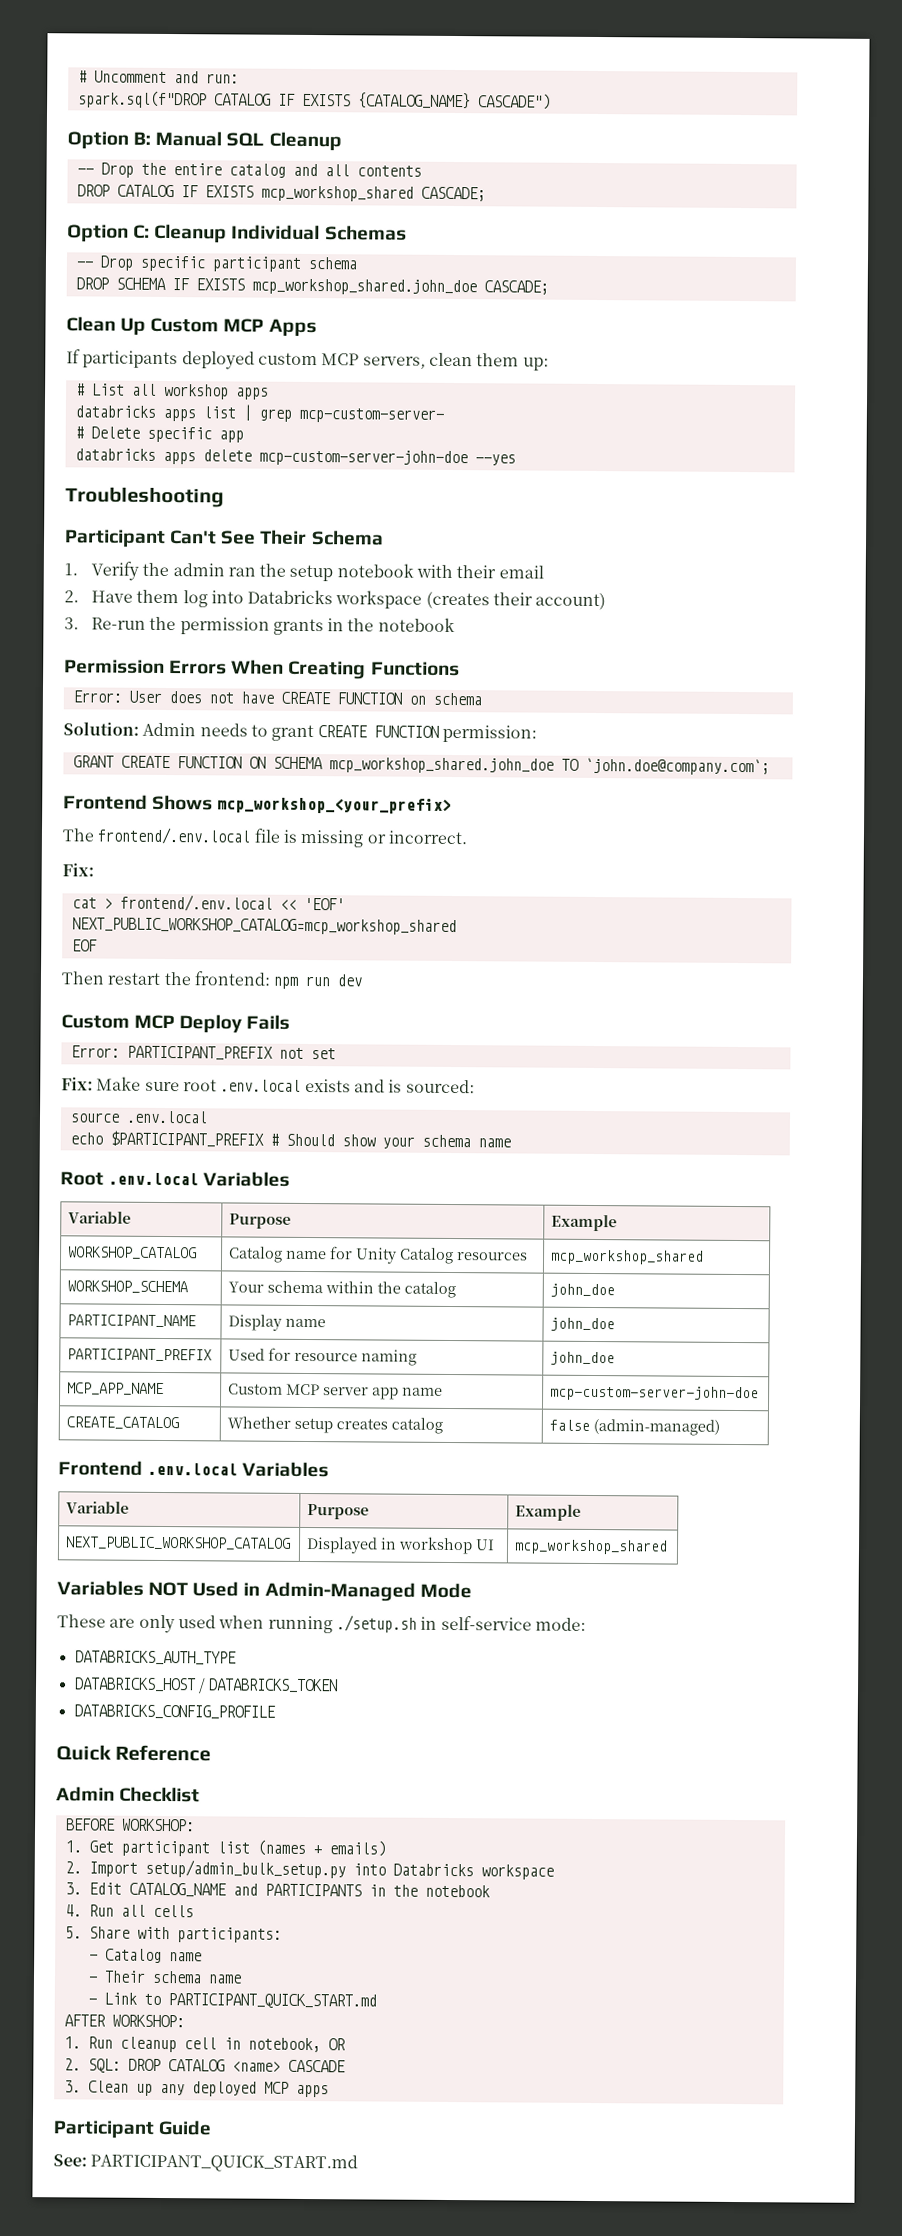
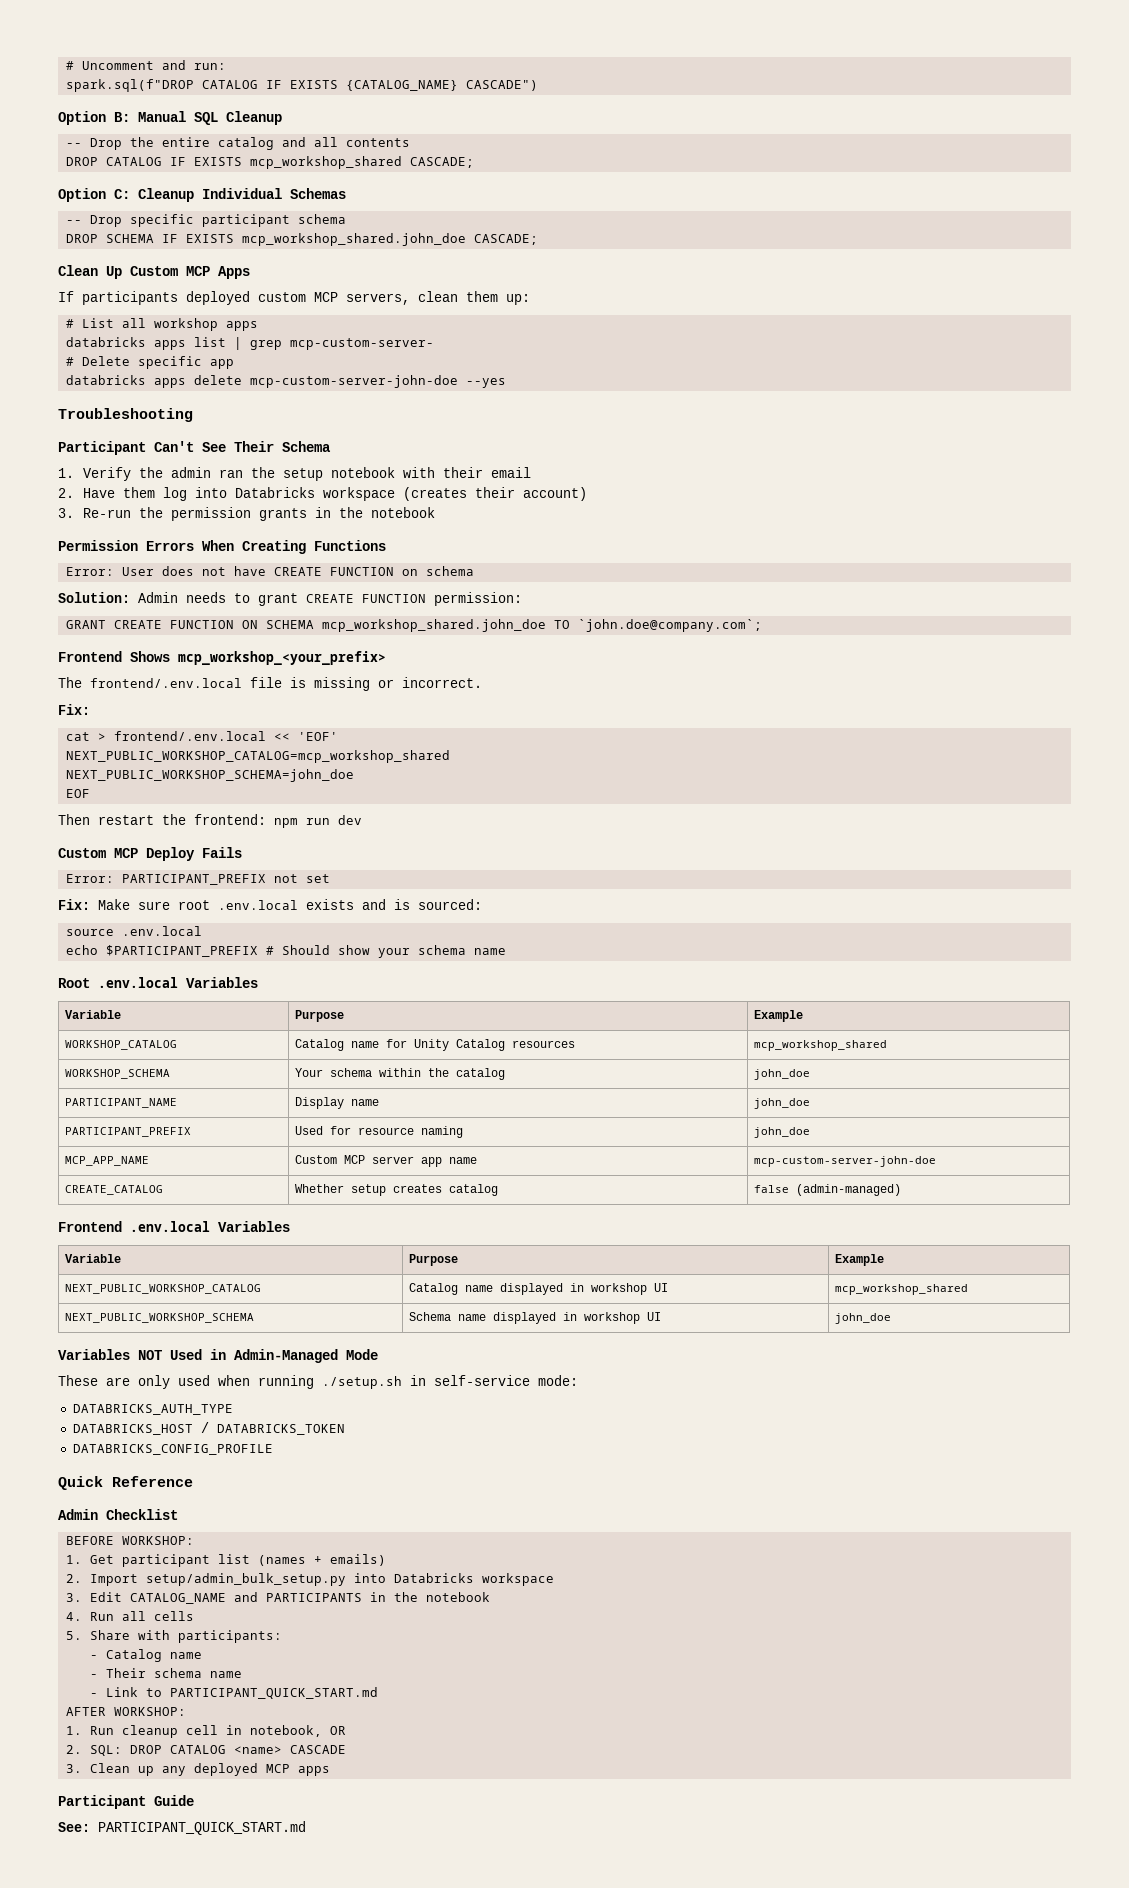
(457, 926) none -> [66,769,355,782] // NEXT_PUBLIC_WORKSHOP_SCHEMA=john_doe
[306,1537,379,1554] Displayed -> [408,1283,563,1295] Catalog name displayed
(669, 1547) none -> [64,1313,254,1323] [408,1312,661,1324] [834,1313,891,1324] // NEXT_PUBLIC_WORKSHOP_SCHEMA | Schema name displayed in workshop UI | john_doe

